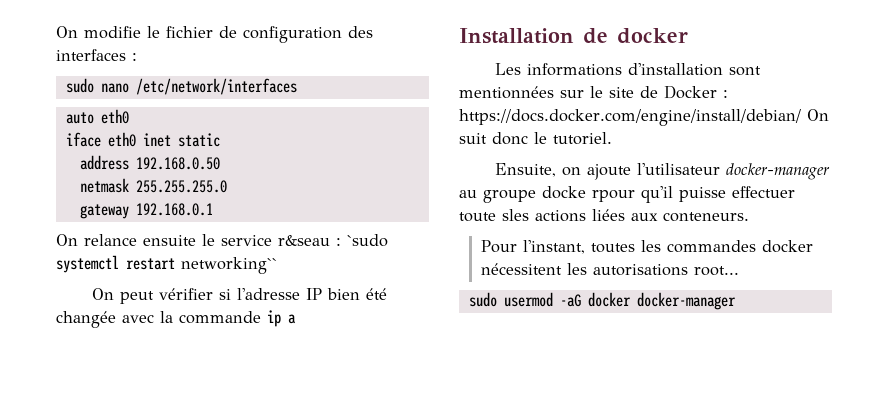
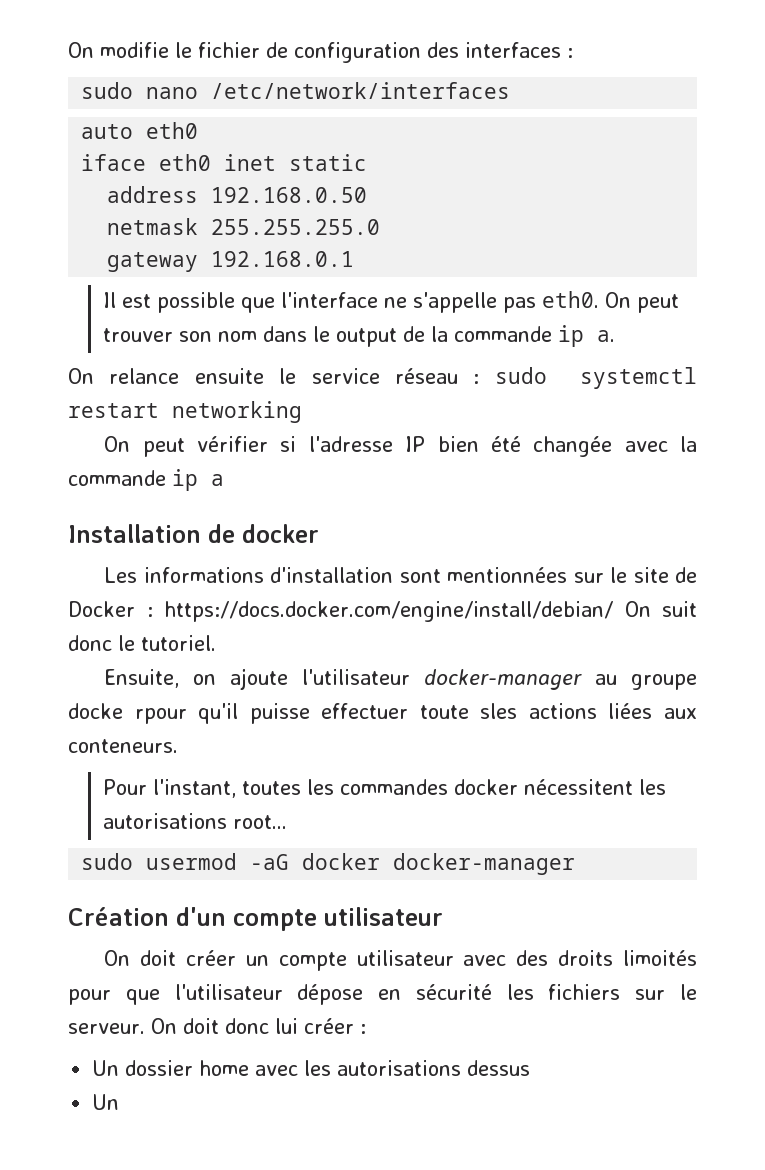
(213, 209) none -> [103,291,680,313] [103,325,616,347] // Il est possible que l'interface ne s'appelle pas eth0. On peut trouver son nom dans le output de la commande ip a.
[278,234,388,247] r&seau : `sudo -> [394,367,547,384] réseau : sudo
[181,257,277,274] networking`` -> [172,401,302,423] networking
(736, 301) none -> [68,907,443,931] [104,950,697,971] [68,984,697,1005] [68,1018,366,1034] [92,1060,531,1076] [92,1094,120,1110] // Création d'un compte utilisateur // On doit créer un compte utilisateur avec des droits limoités pour que l'utilisateur dépose en sécurité les fichiers sur le serveur. On doit donc lui créer : // Un dossier home avec les autorisations dessus // Un

